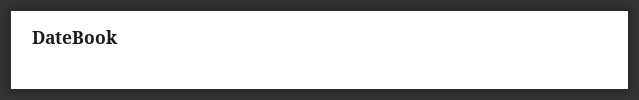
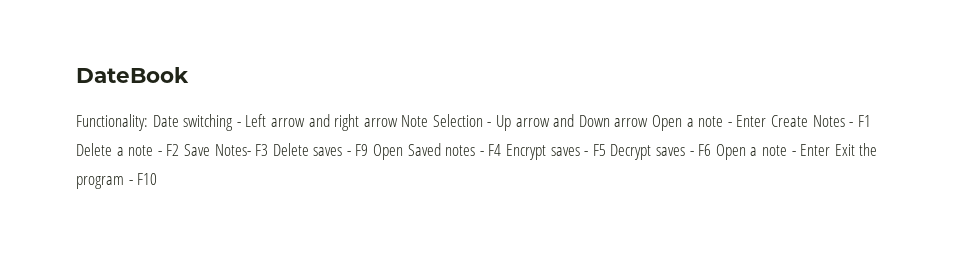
(118, 37) none -> [76,114,871,131] [76,143,878,160] [76,173,158,189] // Functionality: Date switching - Left arrow and right arrow Note Selection - Up arrow and Down arrow Open a note - Enter Create Notes - F1 Delete a note - F2 Save Notes- F3 Delete saves - F9 Open Saved notes - F4 Encrypt saves - F5 Decrypt saves - F6 Open a note - Enter Exit the program - F10

